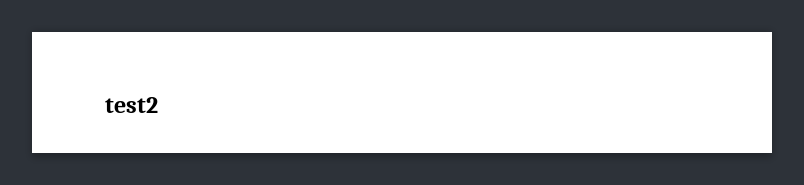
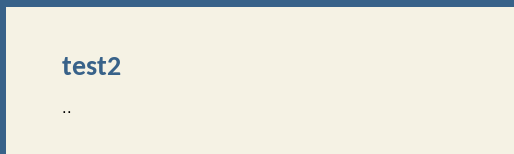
(158, 105) none -> [62,111,72,113] // ..

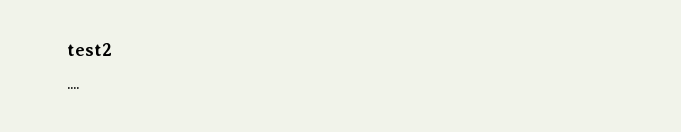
[62,111,72,113] .. -> [67,87,79,89] ....

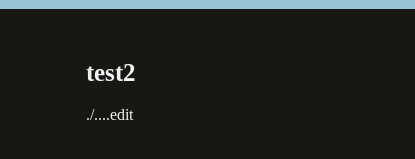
[67,87,79,89] .... -> [86,109,134,120] ./....edit

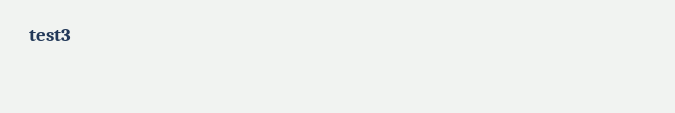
[86,64,136,81] [86,109,134,120] test2 // ./....edit -> [29,29,71,41] test3

